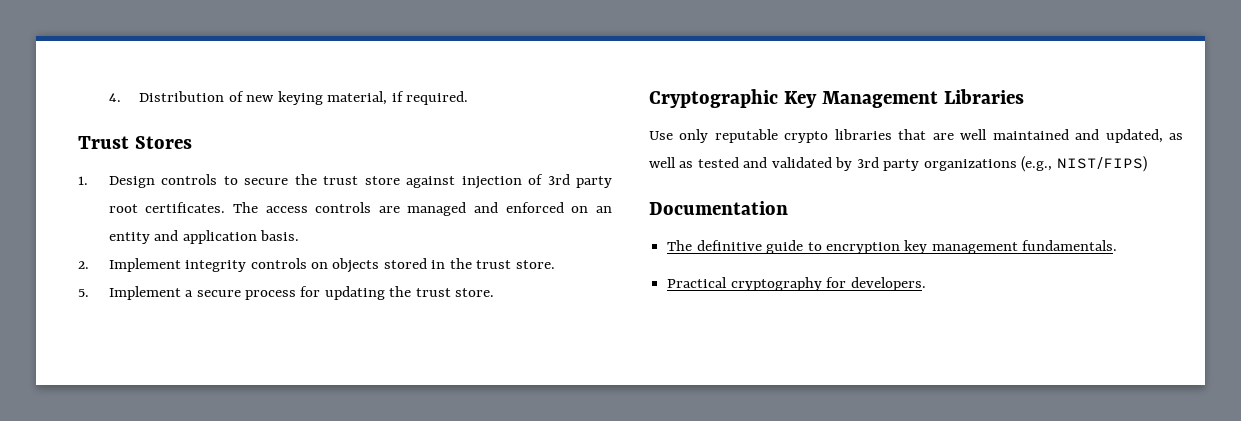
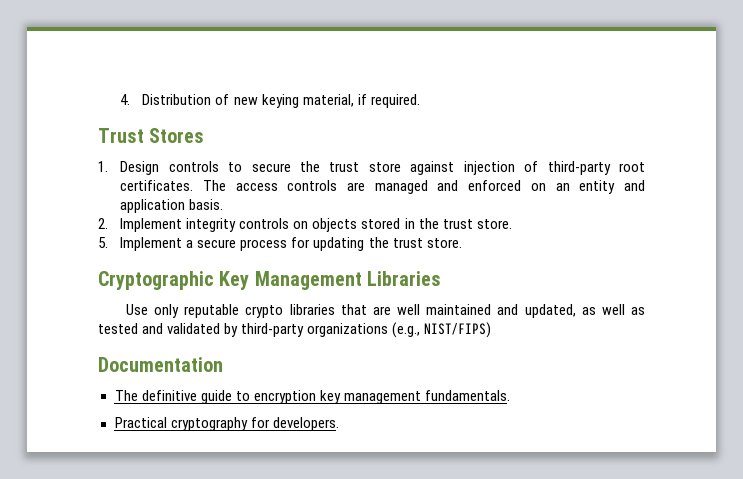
[547,174,612,188] 3rd party -> [547,161,611,175] third-party
[856,157,920,171] 3rd party -> [241,323,305,337] third-party

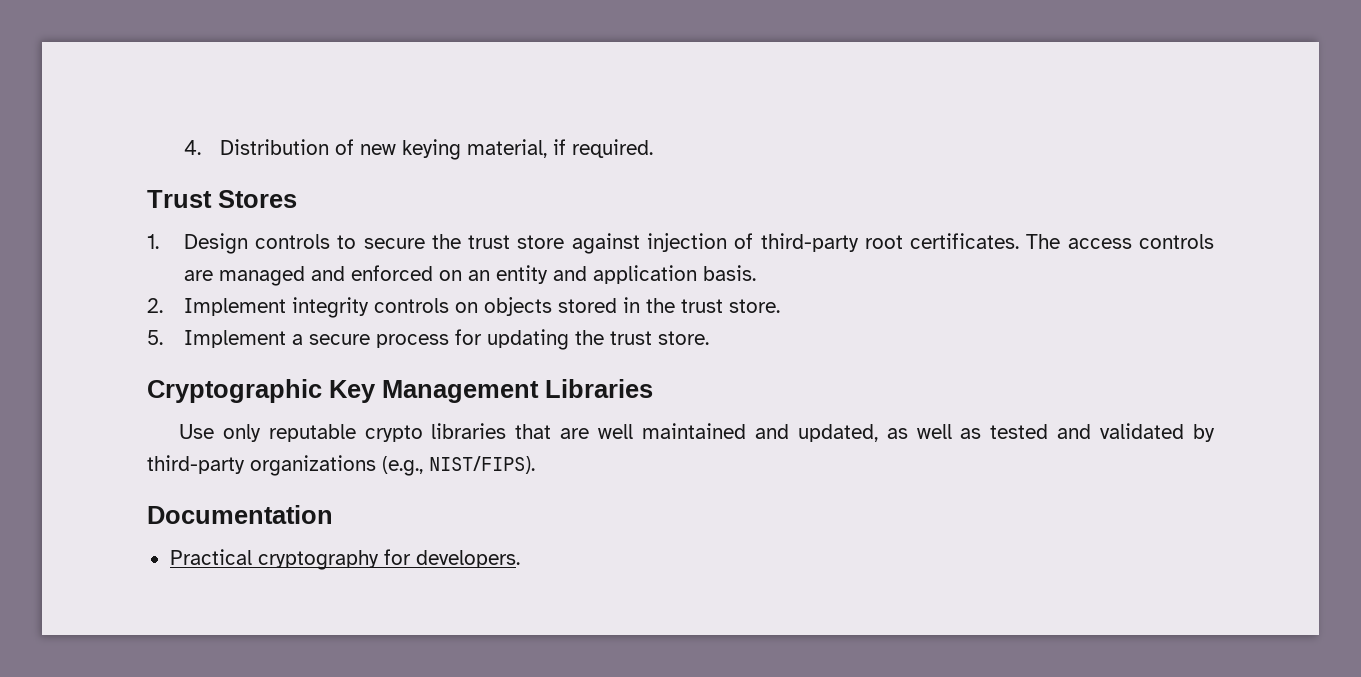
[424,322,492,338] NIST/FIPS) -> [429,456,535,474] NIST/FIPS).
[114,390,510,404] // The definitive guide to encryption key management fundamentals. -> (333, 514) none

